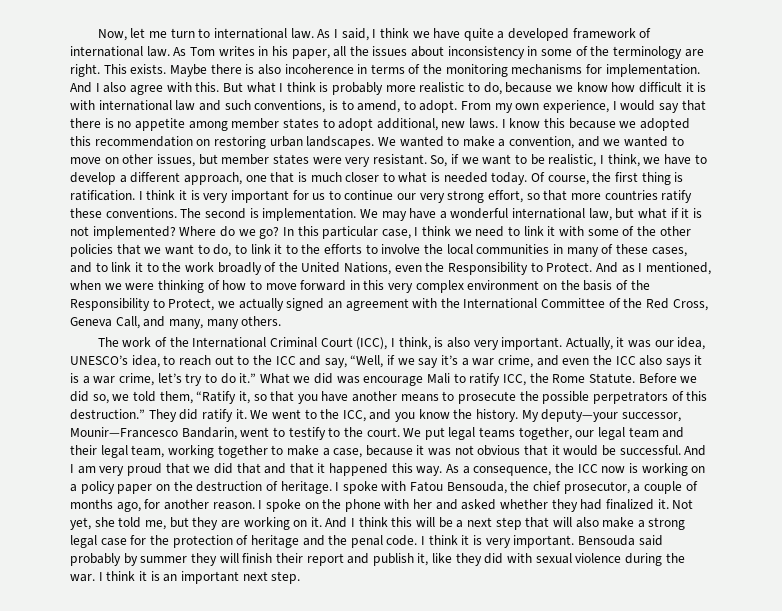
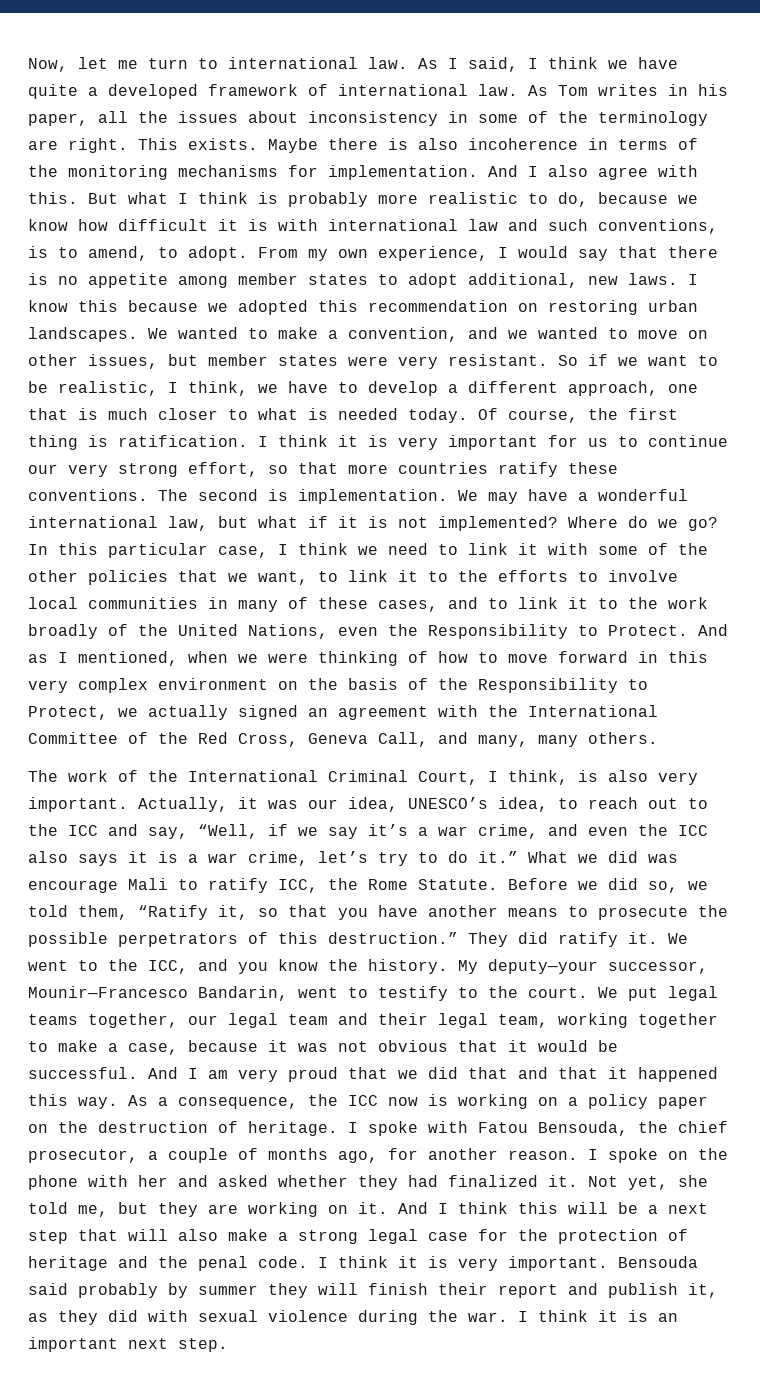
[430,155,448,167] So, -> [558,355,578,366] So
[164,244,232,257] want to do, -> [258,571,308,585] want,
[424,244,444,254] the -> (678, 576) none
[320,337,388,350] Court (ICC), -> [418,771,478,785] Court,
[432,553,453,563] like -> [28,1313,48,1322] as

